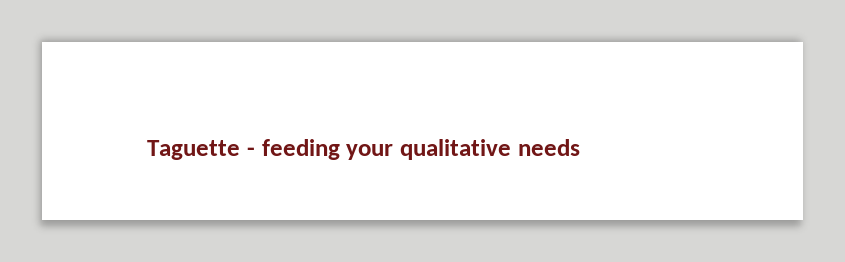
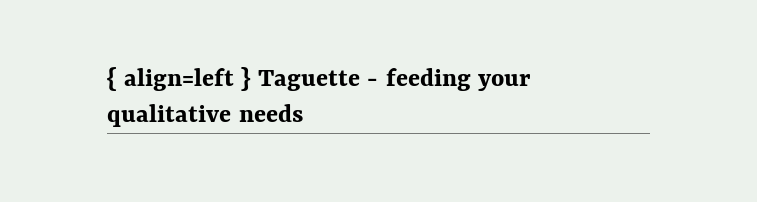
(147, 150) none -> [107,67,252,91] { align=left }

